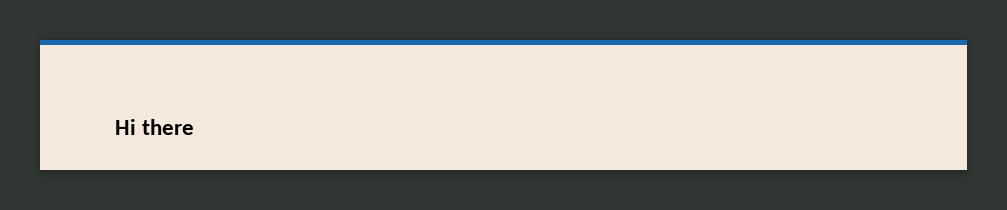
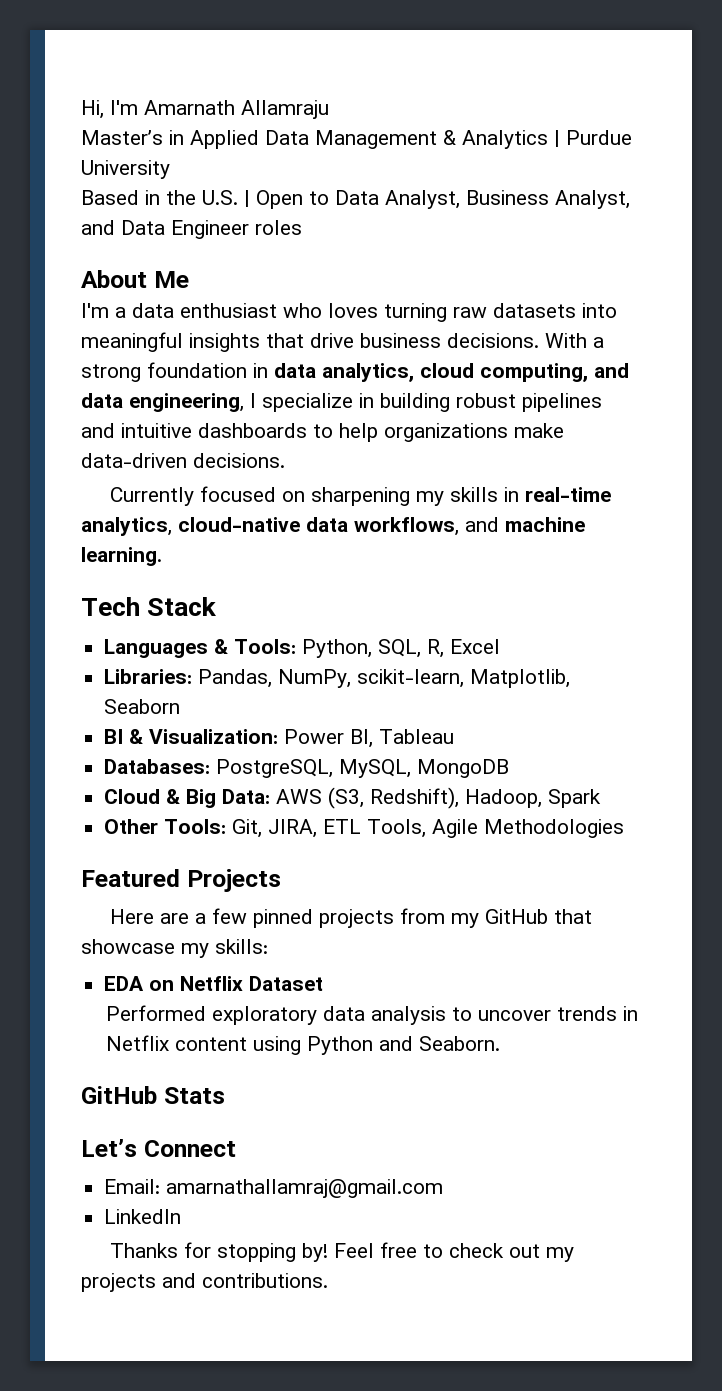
[115,119,195,135] Hi there -> [81,100,329,119] [81,130,632,149] [81,160,170,179] [81,190,630,209] [81,220,302,239] [81,270,189,288] [81,303,617,322] [81,332,604,352] [81,362,629,382] [81,393,602,412] [81,423,564,442] [81,453,285,468] [110,486,612,506] [81,517,585,536] [81,547,162,566] [81,597,217,616] [104,639,501,658] [104,669,571,688] [104,699,181,714] [104,729,455,748] [104,759,510,778] [104,787,602,809] [104,819,625,838] [81,869,281,892] [110,908,593,928] [81,939,268,958] [104,976,324,991] [106,1005,639,1025] [106,1035,501,1055] [81,1086,225,1104] [81,1139,236,1157] [104,1179,444,1198] [104,1209,182,1224] [110,1242,575,1262] [81,1273,328,1292] Hi, I'm Amarnath Allamraju // Master’s in Applied Data Management & Analytics | Purdue University // Based in the U.S. | Open to Data Analyst, Business Analyst, and Data Engineer roles // About Me // I'm a data enthusiast who loves turning raw datasets into meaningful insights that drive business decisions. With a strong foundation in data analytics, cloud computing, and data engineering, I specialize in building robust pipelines and intuitive dashboards to help organizations make data-driven decisions. // Currently focused on sharpening my skills in real-time analytics, cloud-native data workflows, and machine learning. // Tech Stack // Languages & Tools: Python, SQL, R, Excel // Libraries: Pandas, NumPy, scikit-learn, Matplotlib, Seaborn // BI & Visualization: Power BI, Tableau // Databases: PostgreSQL, MySQL, MongoDB // Cloud & Big Data: AWS (S3, Redshift), Hadoop, Spark // Other Tools: Git, JIRA, ETL Tools, Agile Methodologies // Featured Projects // Here are a few pinned projects from my GitHub that showcase my skills: // EDA on Netflix Dataset // Performed exploratory data analysis to uncover trends in Netflix content using Python and Seaborn. // GitHub Stats // Let’s Connect // Email: amarnathallamraj@gmail.com // LinkedIn // Thanks for stopping by! Feel free to check out my projects and contributions.

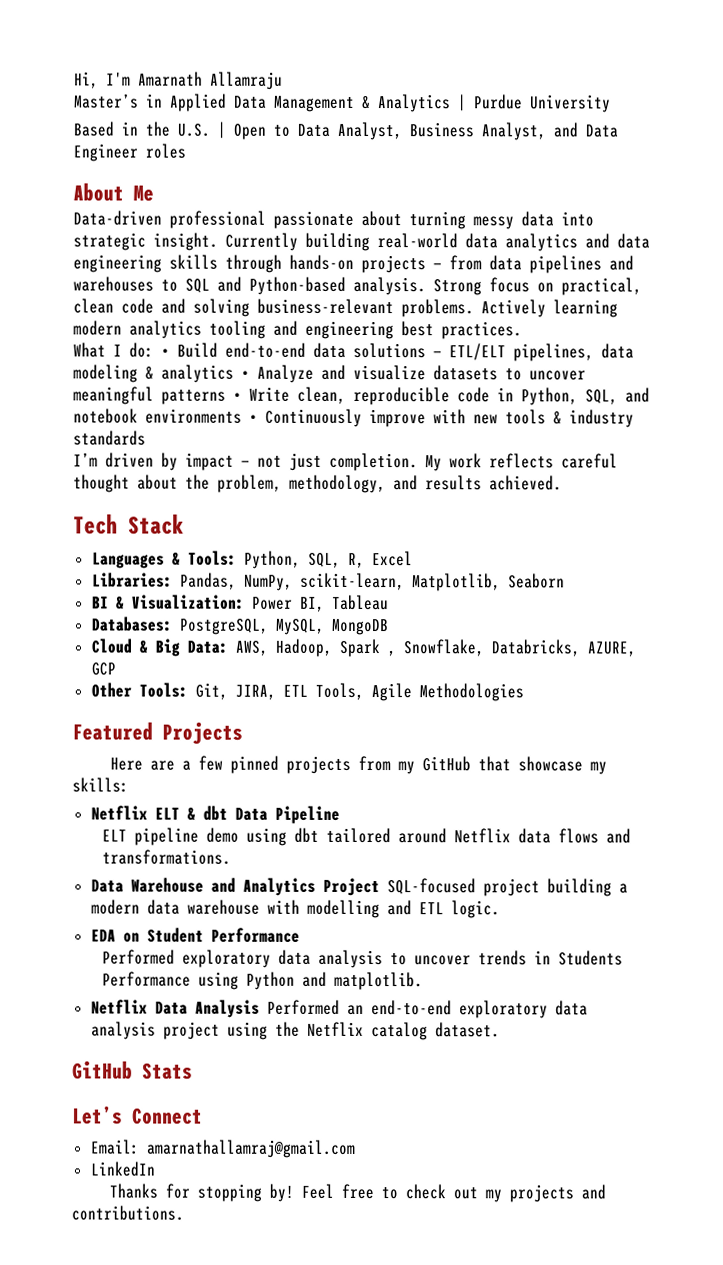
[81,303,617,322] [81,332,604,352] [81,362,629,382] [81,393,602,412] [81,423,564,442] [81,453,285,468] [110,486,612,506] [81,517,585,536] [81,547,162,566] I'm a data enthusiast who loves turning raw datasets into meaningful insights that drive business decisions. With a strong foundation in data analytics, cloud computing, and data engineering, I specialize in building robust pipelines and intuitive dashboards to help organizations make data-driven decisions. // Currently focused on sharpening my skills in real-time analytics, cloud-native data workflows, and machine learning. -> [73,210,594,230] [73,232,650,252] [73,254,634,274] [73,276,642,296] [73,298,618,318] [73,320,522,340] [73,342,634,362] [73,364,586,383] [73,386,650,406] [73,408,634,428] [73,430,146,446] [73,452,618,472] [73,474,562,494] Data-driven professional passionate about turning messy data into strategic insight. Currently building real-world data analytics and data engineering skills through hands-on projects — from data pipelines and warehouses to SQL and Python-based analysis. Strong focus on practical, clean code and solving business-relevant problems. Actively learning modern analytics tooling and engineering best practices. // What I do: • Build end-to-end data solutions — ETL/ELT pipelines, data modeling & analytics • Analyze and visualize datasets to uncover meaningful patterns • Write clean, reproducible code in Python, SQL, and notebook environments • Continuously improve with new tools & industry standards // I’m driven by impact — not just completion. My work reflects careful thought about the problem, methodology, and results achieved.
[276,787,460,809] AWS (S3, Redshift), -> [234,640,268,656] AWS,
(602, 798) none -> [386,639,636,657] [90,662,116,676] , Snowflake, Databricks, AZURE, GCP
(268, 946) none -> [90,805,340,824] [101,827,631,846] [101,849,231,865] [90,877,628,897] [90,899,500,919] // Netflix ELT & dbt Data Pipeline // ELT pipeline demo using dbt tailored around Netflix data flows and transformations. // Data Warehouse and Analytics Project SQL-focused project building a modern data warehouse with modelling and ETL logic.
[180,976,324,991] Netflix Dataset -> [146,927,300,943] Student Performance
[106,1035,248,1051] Netflix content -> [557,950,623,966] [101,971,191,987] Students Performance
[419,1036,501,1051] Seaborn. -> [333,971,423,991] [90,999,588,1019] [90,1021,500,1041] matplotlib. // Netflix Data Analysis Performed an end-to-end exploratory data analysis project using the Netflix catalog dataset.

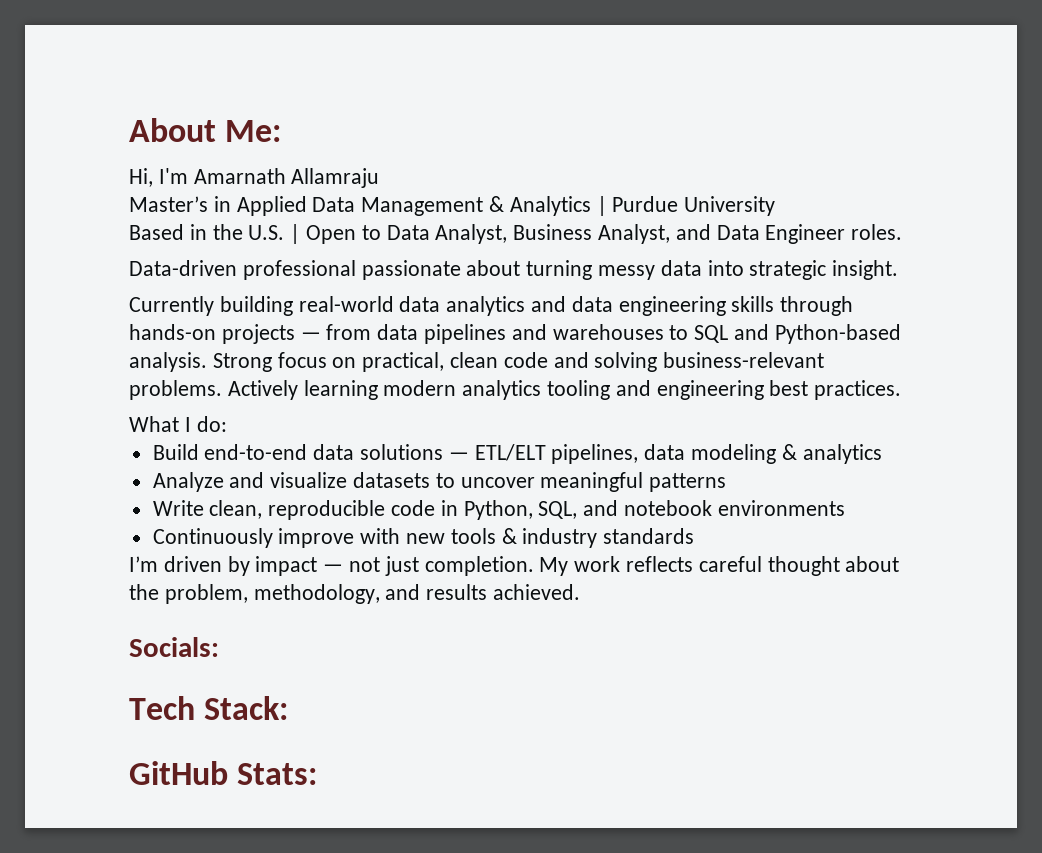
(74, 80) none -> [129,118,282,142] About Me: //
[145,143,186,159] [73,182,154,202] roles // About Me -> [851,224,903,240] roles.
(218, 241) none -> (899, 270) //
[161,348,170,357] • -> (227, 424) //
[241,370,250,379] • -> (882, 454) //
[233,392,242,401] • -> (727, 482) //
[249,414,258,423] • -> (845, 508) //
(562, 483) none -> [129,637,219,657] // Socials:
[128,513,184,535] [91,550,413,569] [91,572,565,592] [91,594,389,612] [91,616,389,636] [90,638,636,658] [90,662,116,676] [90,682,524,702] [72,721,243,745] [109,755,607,775] [72,777,129,793] [90,805,340,824] [101,827,631,846] [101,849,231,865] [90,877,628,897] [90,899,500,919] [90,927,300,943] [101,949,623,969] [101,971,423,991] [90,999,588,1019] [90,1021,500,1041] [72,1060,193,1080] [72,1105,203,1125] [89,1139,356,1158] [89,1161,155,1177] [108,1183,606,1203] [71,1205,184,1221] Stack // Languages & Tools: Python, SQL, R, Excel // Libraries: Pandas, NumPy, scikit-learn, Matplotlib, Seaborn // BI & Visualization: Power BI, Tableau // Databases: PostgreSQL, MySQL, MongoDB // Cloud & Big Data: AWS, Hadoop, Spark , Snowflake, Databricks, AZURE, GCP // Other Tools: Git, JIRA, ETL Tools, Agile Methodologies // Featured Projects // Here are a few pinned projects from my GitHub that showcase my skills: // Netflix ELT & dbt Data Pipeline // ELT pipeline demo using dbt tailored around Netflix data flows and transformations. // Data Warehouse and Analytics Project SQL-focused project building a modern data warehouse with modelling and ETL logic. // EDA on Student Performance // Performed exploratory data analysis to uncover trends in Students Performance using Python and matplotlib. // Netflix Data Analysis Performed an end-to-end exploratory data analysis project using the Netflix catalog dataset. // GitHub Stats // Let’s Connect // Email: amarnathallamraj@gmail.com // LinkedIn // Thanks for stopping by! Feel free to check out my projects and contributions. -> [204,696,289,720] [129,761,318,785] Stack: // GitHub Stats:

